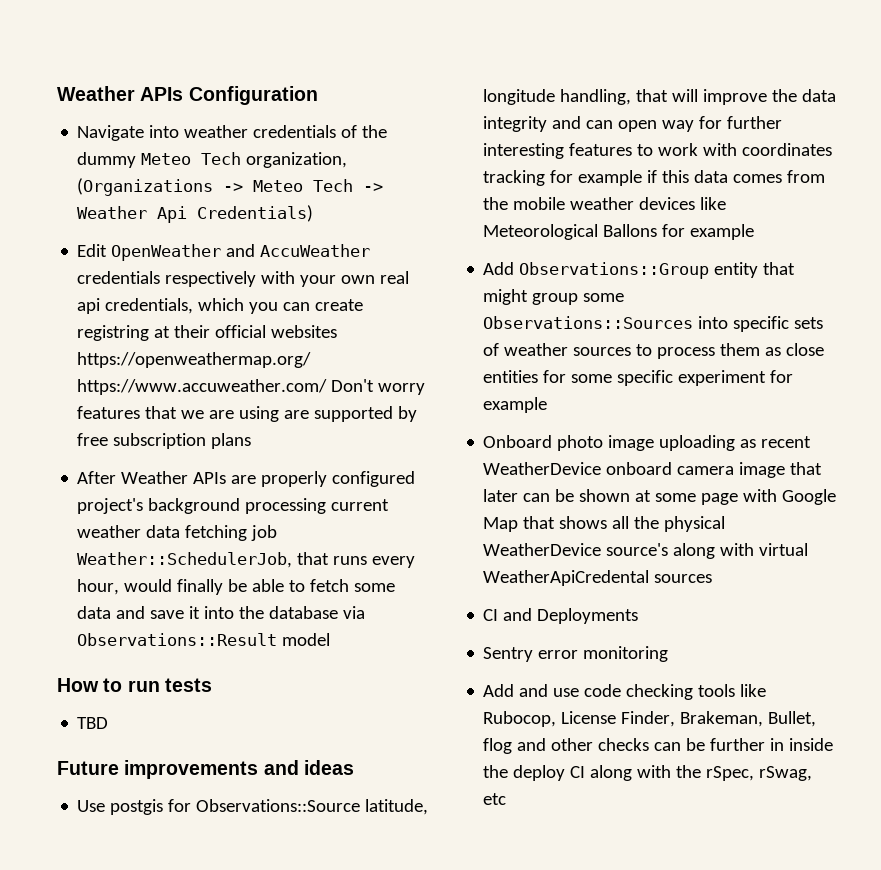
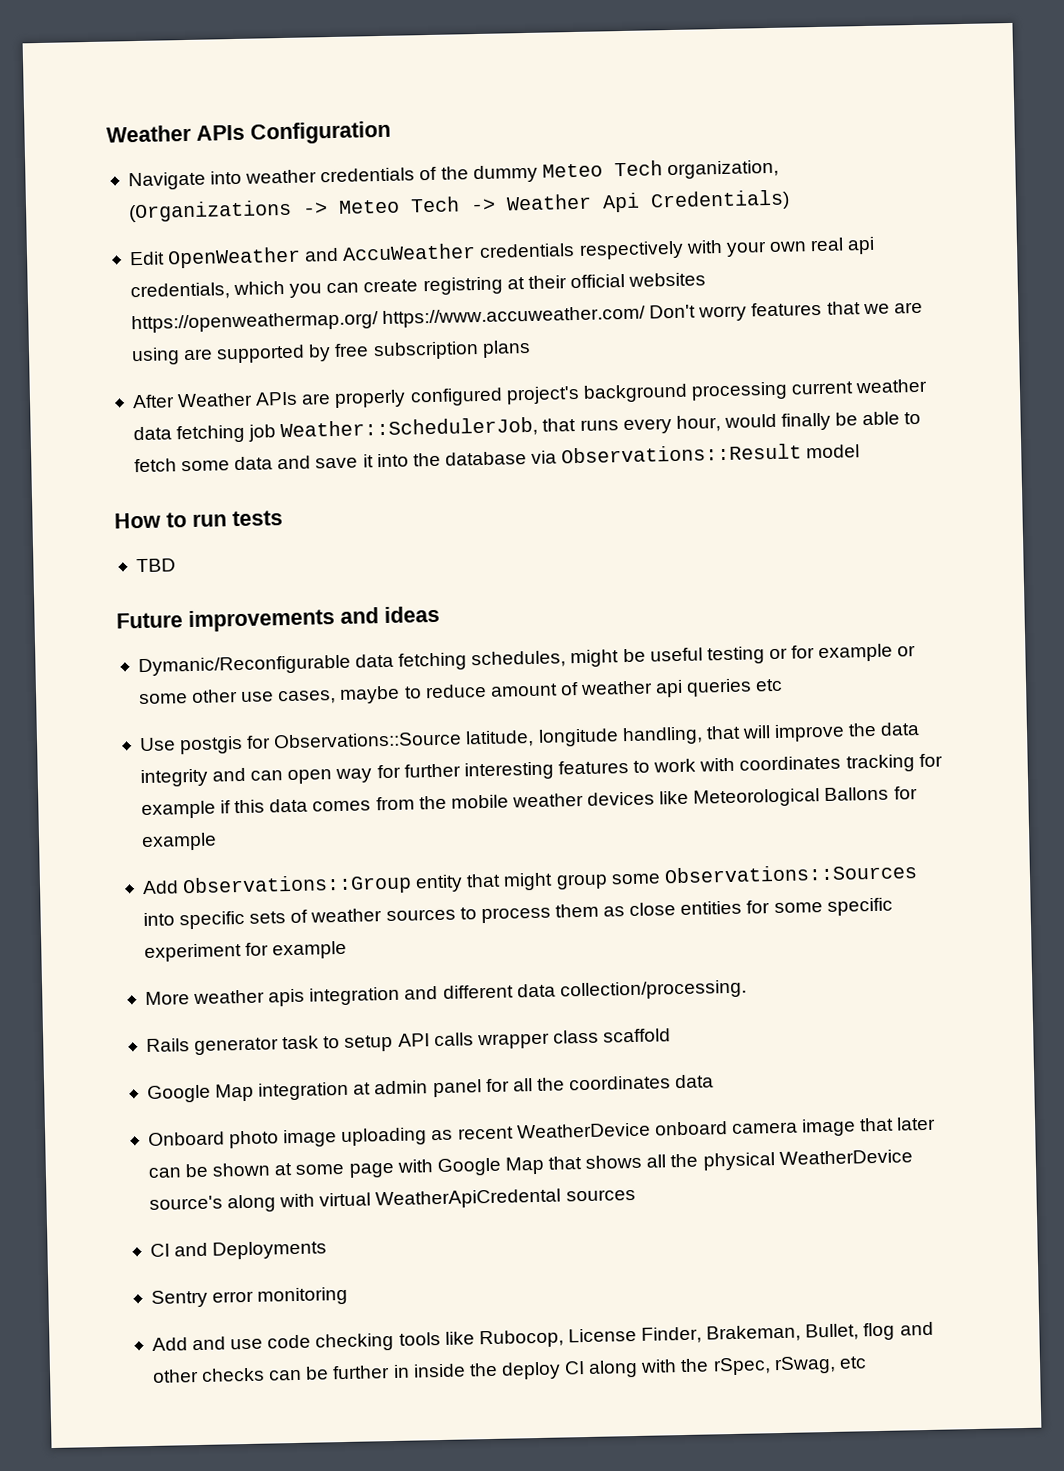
(354, 767) none -> [137,643,917,677] [138,678,784,705] // Dymanic/Reconfigurable data fetching schedules, might be useful testing or for example or some other use cases, maybe to reduce amount of weather api queries etc
(548, 405) none -> [144,979,747,1007] [145,1028,672,1056] [146,1074,715,1104] // More weather apis integration and different data collection/processing. // Rails generator task to setup API calls wrapper class scaffold // Google Map integration at admin panel for all the coordinates data

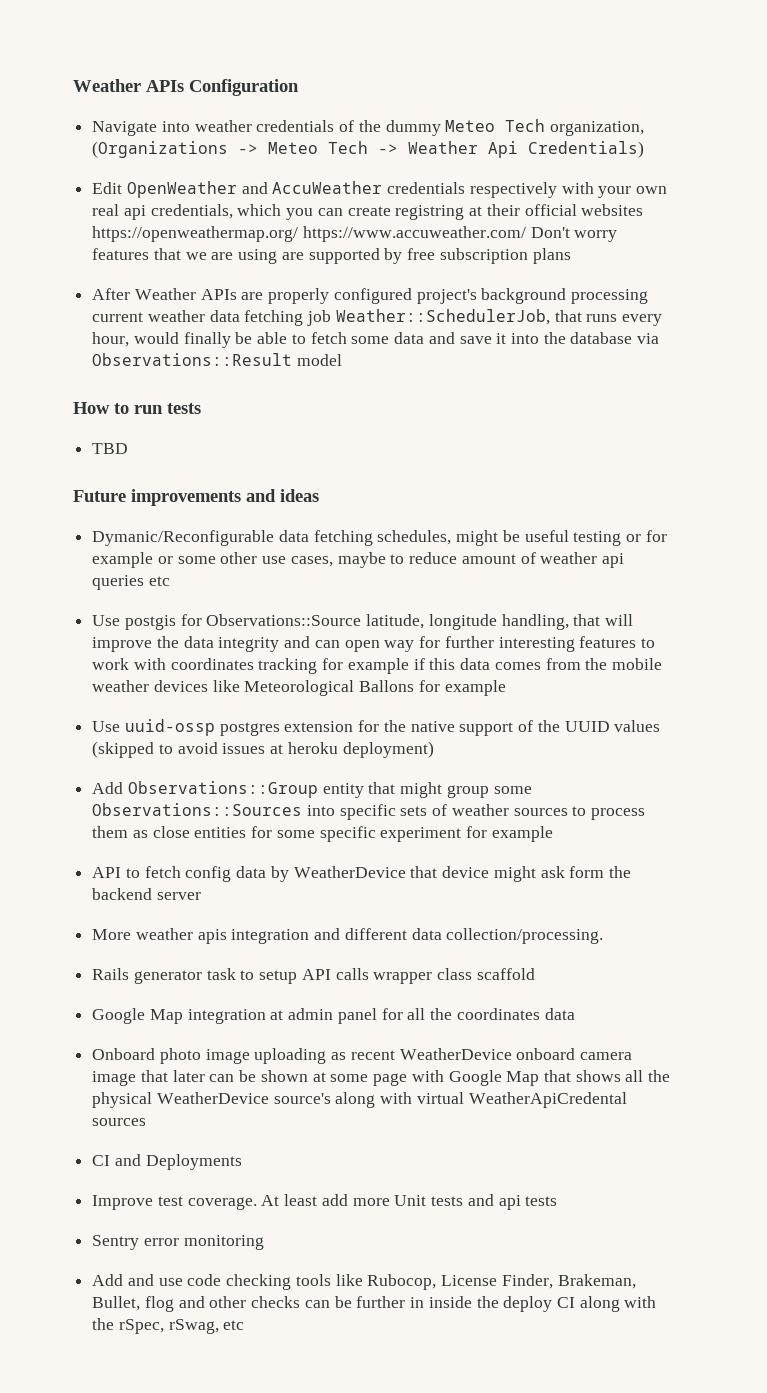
(217, 842) none -> [92,719,661,736] [92,741,434,758] // Use uuid-ossp postgres extension for the native support of the UUID values (skipped to avoid issues at heroku deployment)
(348, 950) none -> [92,866,631,882] [92,888,201,900] // API to fetch config data by WeatherDevice that device might ask form the backend server
(328, 1250) none -> [92,1194,558,1210] // Improve test coverage. At least add more Unit tests and api tests

